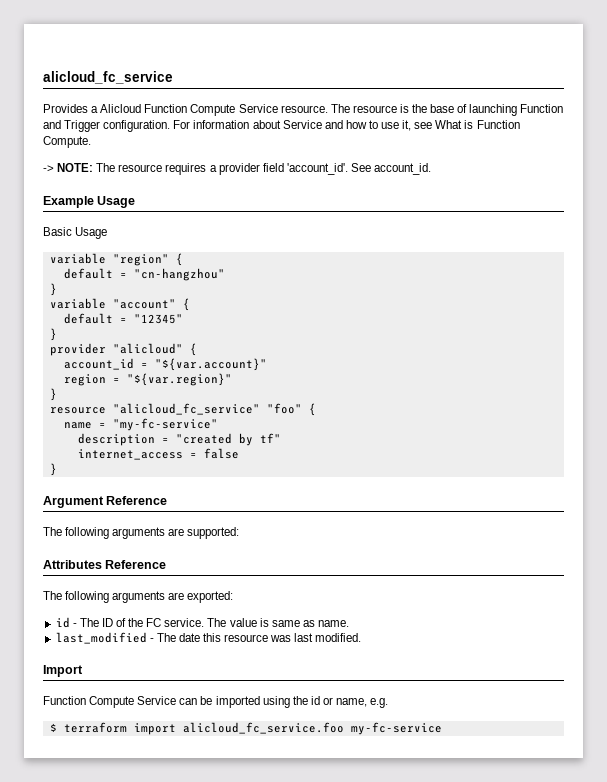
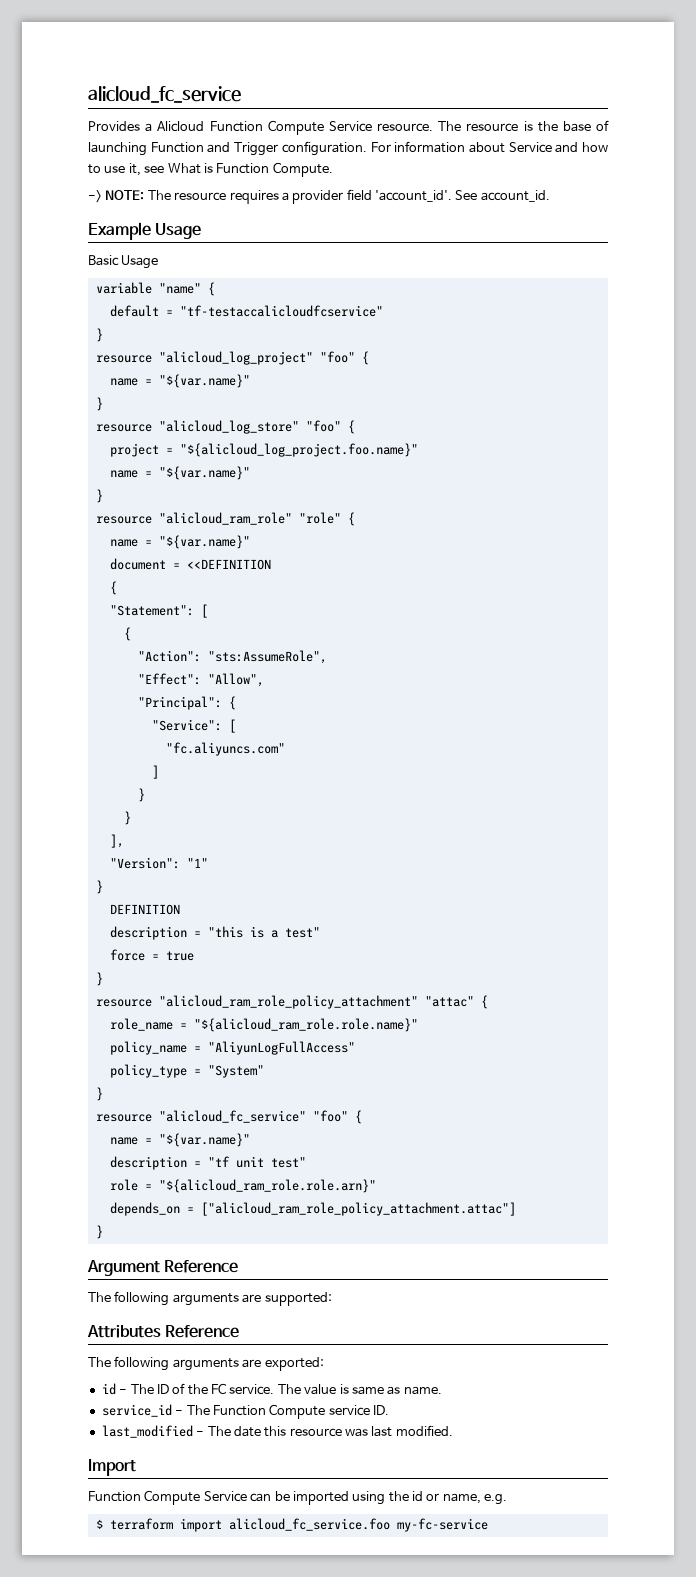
[112,253,183,266] [63,268,225,281] [49,283,57,296] [49,298,190,311] [63,313,183,324] [49,328,57,341] [49,343,197,356] [63,358,267,371] [63,373,232,386] "region" { // default = "cn-hangzhou" // } // variable "account" { // default = "12345" // } // provider "alicloud" { // account_id = "${var.account}" // region = "${var.region}" -> [158,282,215,296] [109,305,383,317] [95,328,103,342] [95,351,369,365] [109,374,250,388] [95,397,103,411] [95,420,355,434] [109,443,418,457] [109,466,250,480] [95,489,103,503] [95,512,355,526] [109,535,250,549] [109,558,271,570] [109,581,117,595] [109,604,208,618] [123,627,131,641] [137,650,327,664] [137,673,264,687] [137,696,236,710] [151,719,236,733] [165,742,285,756] [151,765,159,779] [137,788,145,802] [123,811,131,825] [109,834,124,848] [109,857,208,869] [95,880,103,894] [109,904,180,915] [109,926,320,940] [109,949,194,961] [95,972,103,986] [95,995,488,1009] [109,1018,418,1032] [109,1041,355,1055] [109,1064,264,1078] "name" { // default = "tf-testaccalicloudfcservice" // } // resource "alicloud_log_project" "foo" { // name = "${var.name}" // } // resource "alicloud_log_store" "foo" { // project = "${alicloud_log_project.foo.name}" // name = "${var.name}" // } // resource "alicloud_ram_role" "role" { // name = "${var.name}" // document = <<DEFINITION // { // "Statement": [ // { // "Action": "sts:AssumeRole", // "Effect": "Allow", // "Principal": { // "Service": [ // "fc.aliyuncs.com" // ] // } // } // ], // "Version": "1" // } // DEFINITION // description = "this is a test" // force = true // } // resource "alicloud_ram_role_policy_attachment" "attac" { // role_name = "${alicloud_ram_role.role.name}" // policy_name = "AliyunLogFullAccess" // policy_type = "System"
[112,418,218,431] [77,433,281,446] [77,448,239,460] "my-fc-service" // description = "created by tf" // internet_access = false -> [158,1133,250,1147] [109,1156,306,1170] [109,1179,376,1193] [109,1202,516,1216] "${var.name}" // description = "tf unit test" // role = "${alicloud_ram_role.role.arn}" // depends_on = ["alicloud_ram_role_policy_attachment.attac"]
(350, 623) none -> [101,1404,389,1419] // service_id - The Function Compute service ID.

